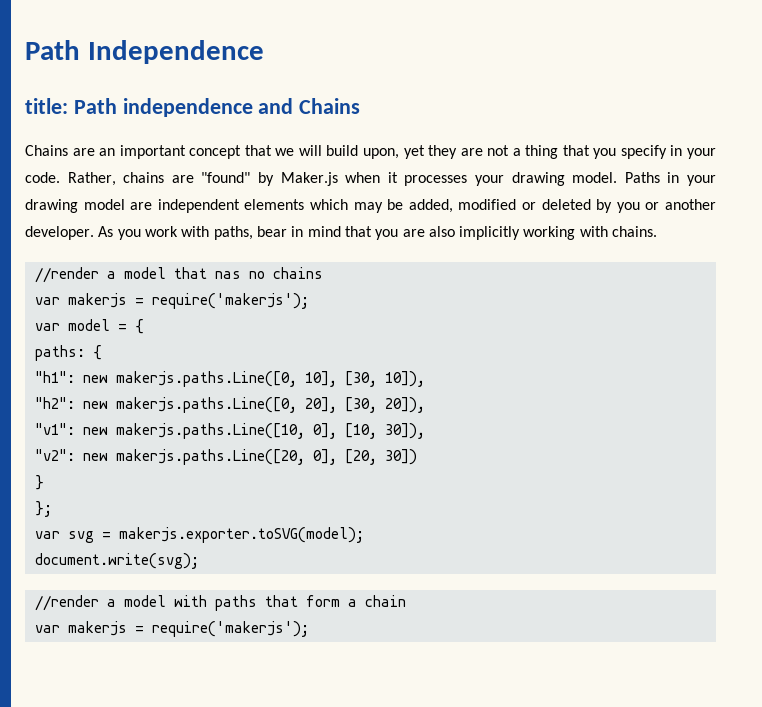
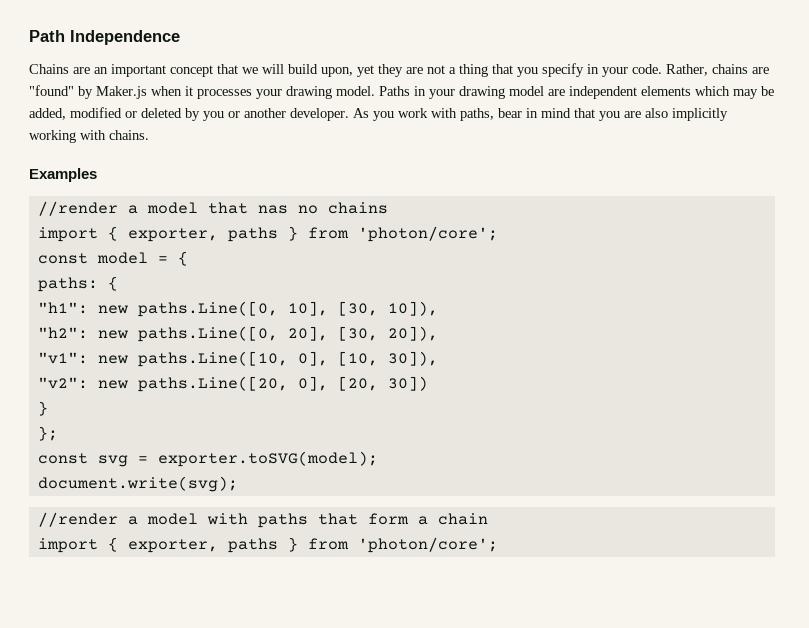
[25,98,361,117] // title: Path independence and Chains -> (180, 37) none
(658, 231) none -> [29,168,97,182] // Examples
[34,293,309,309] [34,323,60,331] var makerjs = require('makerjs'); // var -> [37,226,498,242] [37,253,88,264] import { exporter, paths } from 'photon/core'; // const
[115,371,297,387] makerjs.paths.Line([0, -> [137,301,278,317] paths.Line([0,
[115,397,297,413] makerjs.paths.Line([0, -> [137,326,278,342] paths.Line([0,
[115,423,305,439] makerjs.paths.Line([10, -> [137,351,288,367] paths.Line([10,
[115,449,305,465] makerjs.paths.Line([20, -> [137,376,288,392] paths.Line([20,
[34,531,60,539] var -> [37,453,88,464] const
[118,527,364,543] makerjs.exporter.toSVG(model); -> [157,451,378,467] exporter.toSVG(model);
[34,621,309,637] var makerjs = require('makerjs'); -> [37,537,498,553] import { exporter, paths } from 'photon/core';

